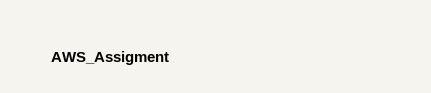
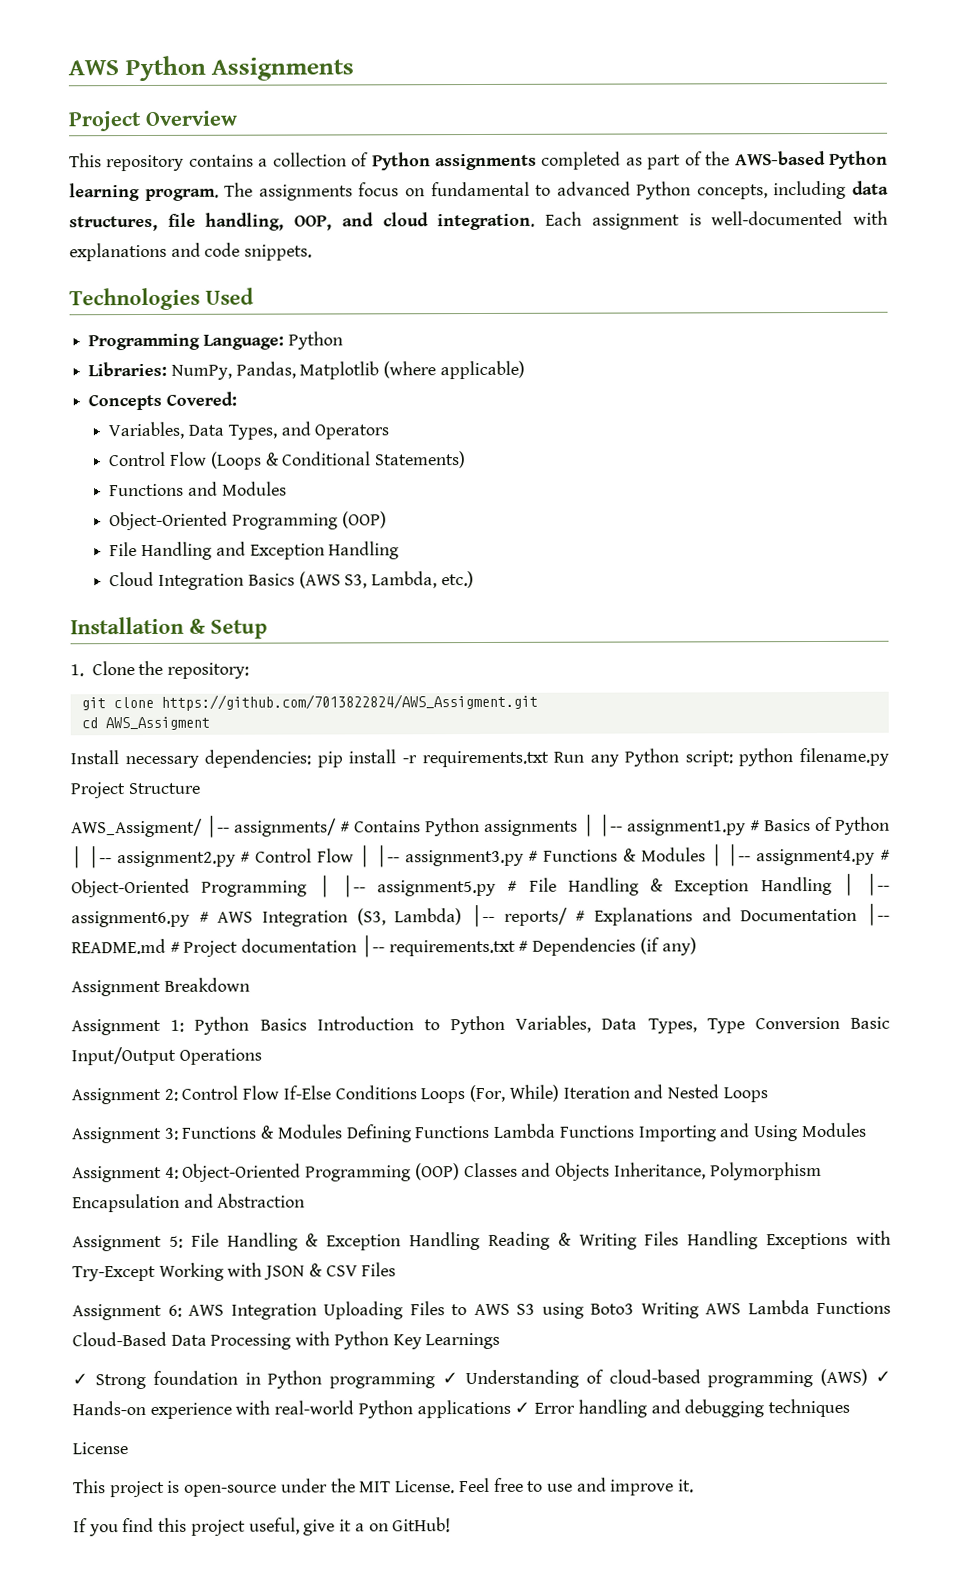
[51,51,169,65] AWS_Assigment -> [68,55,355,82] [68,110,238,132] [69,150,889,172] [69,180,889,202] [69,210,889,232] [69,242,313,262] [69,287,254,311] [88,331,343,351] [88,360,525,380] [88,391,237,411] [108,421,390,440] [108,451,467,470] [109,481,287,497] [109,511,387,531] [109,541,400,561] [109,571,474,590] [70,616,268,639] [70,660,250,679] [80,693,538,711] [80,716,210,731] [70,747,890,769] [70,782,201,799] [71,814,891,838] [71,844,890,869] [71,873,890,898] [71,903,890,928] [71,935,697,958] [71,977,250,997] [71,1015,890,1036] [71,1046,262,1066] [71,1084,768,1105] [71,1122,867,1144] [72,1161,822,1183] [72,1193,306,1213] [72,1230,891,1252] [72,1262,397,1282] [72,1300,891,1321] [72,1331,501,1350] [72,1368,892,1390] [72,1398,850,1419] [72,1442,128,1455] [73,1477,695,1498] [73,1517,452,1537] AWS Python Assignments // Project Overview // This repository contains a collection of Python assignments completed as part of the AWS-based Python learning program. The assignments focus on fundamental to advanced Python concepts, including data structures, file handling, OOP, and cloud integration. Each assignment is well-documented with explanations and code snippets. // Technologies Used // Programming Language: Python // Libraries: NumPy, Pandas, Matplotlib (where applicable) // Concepts Covered: // Variables, Data Types, and Operators // Control Flow (Loops & Conditional Statements) // Functions and Modules // Object-Oriented Programming (OOP) // File Handling and Exception Handling // Cloud Integration Basics (AWS S3, Lambda, etc.) // Installation & Setup // 1. Clone the repository: // git clone https://github.com/7013822824/AWS_Assigment.git // cd AWS_Assigment // Install necessary dependencies: pip install -r requirements.txt Run any Python script: python filename.py Project Structure // AWS_Assigment/ │-- assignments/ # Contains Python assignments │ │-- assignment1.py # Basics of Python │ │-- assignment2.py # Control Flow │ │-- assignment3.py # Functions & Modules │ │-- assignment4.py # Object-Oriented Programming │ │-- assignment5.py # File Handling & Exception Handling │ │-- assignment6.py # AWS Integration (S3, Lambda) │-- reports/ # Explanations and Documentation │-- README.md # Project documentation │-- requirements.txt # Dependencies (if any) // Assignment Breakdown // Assignment 1: Python Basics Introduction to Python Variables, Data Types, Type Conversion Basic Input/Output Operations // Assignment 2: Control Flow If-Else Conditions Loops (For, While) Iteration and Nested Loops // Assignment 3: Functions & Modules Defining Functions Lambda Functions Importing and Using Modules // Assignment 4: Object-Oriented Programming (OOP) Classes and Objects Inheritance, Polymorphism Encapsulation and Abstraction // Assignment 5: File Handling & Exception Handling Reading & Writing Files Handling Exceptions with Try-Except Working with JSON & CSV Files // Assignment 6: AWS Integration Uploading Files to AWS S3 using Boto3 Writing AWS Lambda Functions Cloud-Based Data Processing with Python Key Learnings // ✓ Strong foundation in Python programming ✓ Understanding of cloud-based programming (AWS) ✓ Hands-on experience with real-world Python applications ✓ Error handling and debugging techniques // License // This project is open-source under the MIT License. Feel free to use and improve it. // If you find this project useful, give it a on GitHub!

